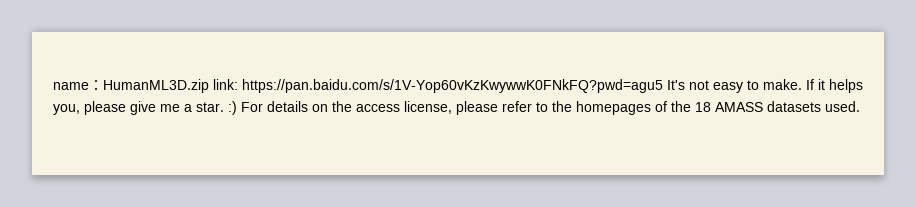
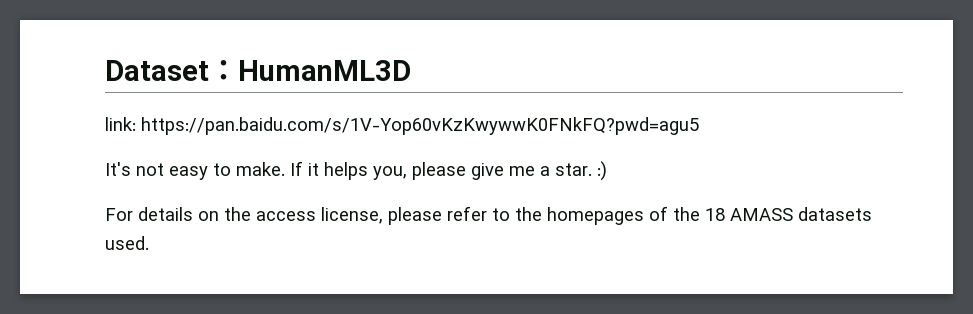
[53,79,209,93] name：HumanML3D.zip -> [105,60,411,81] Dataset：HumanML3D //
(663, 86) none -> (699, 126) //
(237, 108) none -> (607, 171) //

